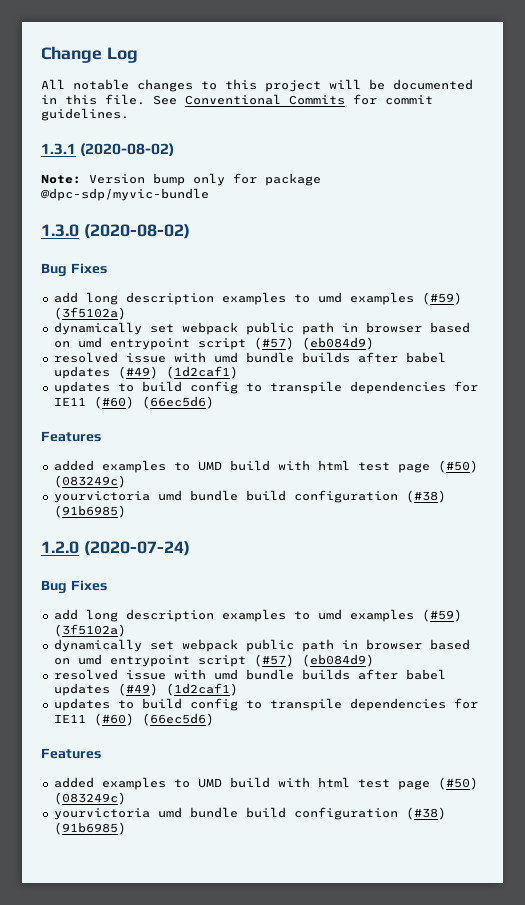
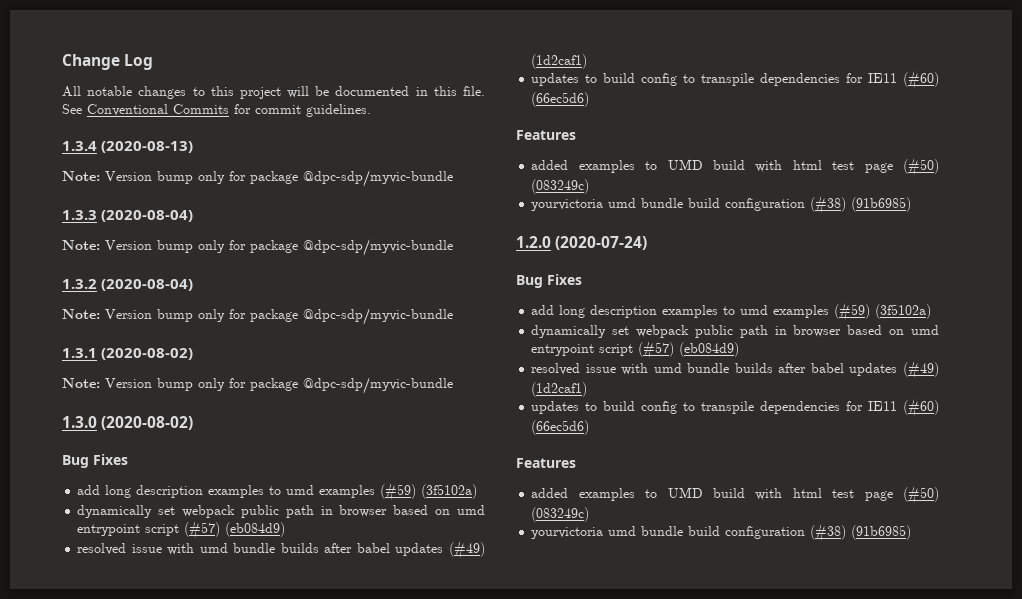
(129, 114) none -> [62,141,194,153] [62,170,453,187] [62,210,194,222] [62,239,453,256] [62,279,194,291] [62,308,453,325] // 1.3.4 (2020-08-13) // Note: Version bump only for package @dpc-sdp/myvic-bundle // 1.3.3 (2020-08-04) // Note: Version bump only for package @dpc-sdp/myvic-bundle // 1.3.2 (2020-08-04) // Note: Version bump only for package @dpc-sdp/myvic-bundle

